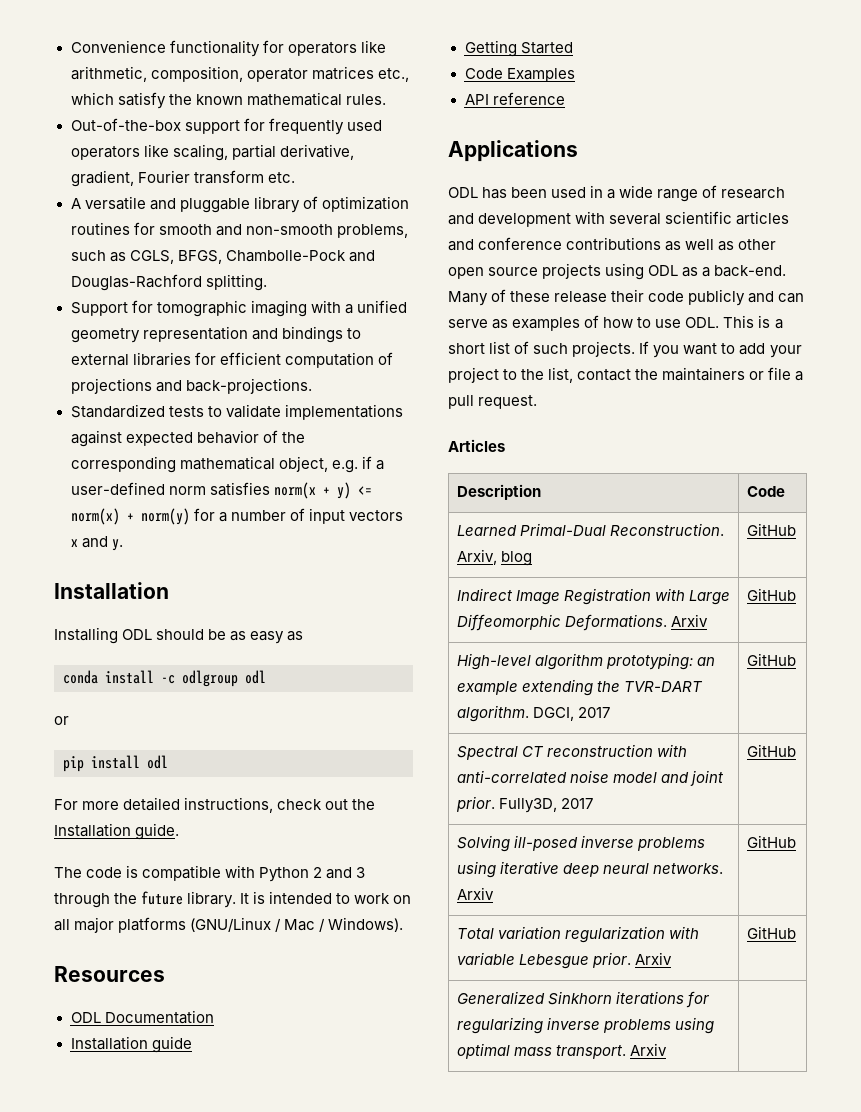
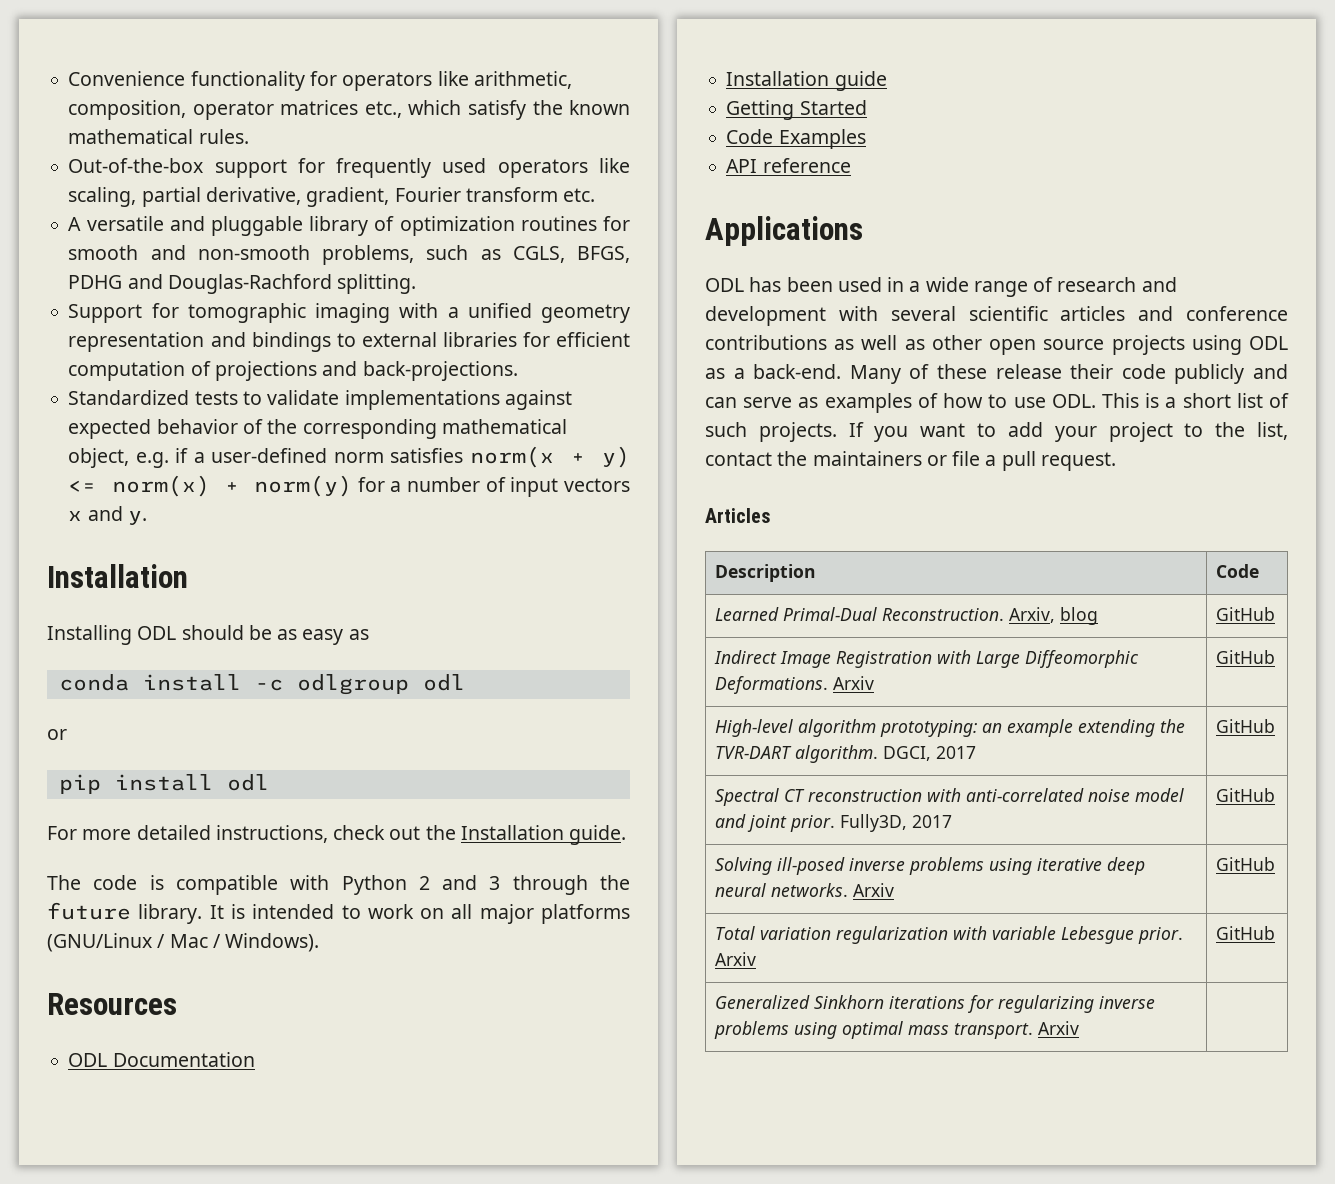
[225,250,346,262] Chambolle-Pock -> [68,275,123,289] PDHG

